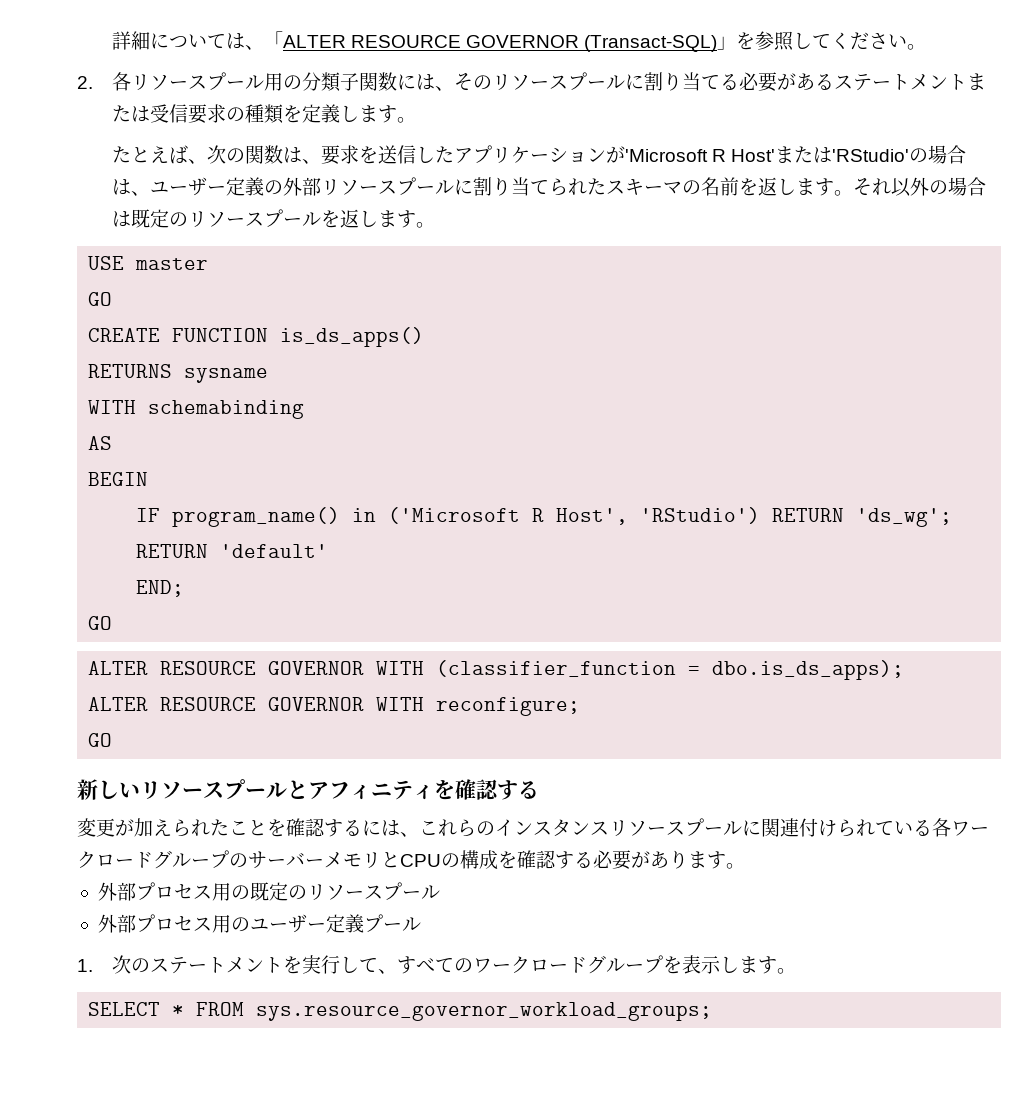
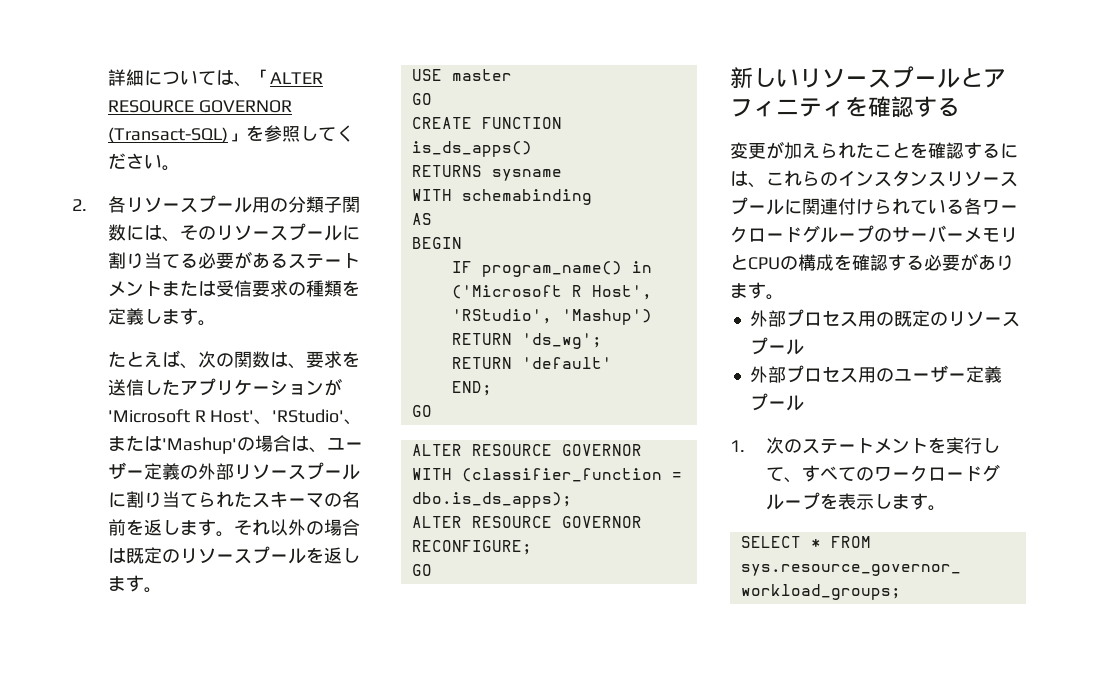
[775,146,910,163] または'RStudio' -> [254,409,363,425] [107,435,237,454] 、'RStudio'、または'Mashup'
[640,507,761,524] 'RStudio') -> [451,309,652,325] 'RStudio', 'Mashup')
[376,697,581,716] WITH reconfigure; -> [411,540,532,555] RECONFIGURE;

